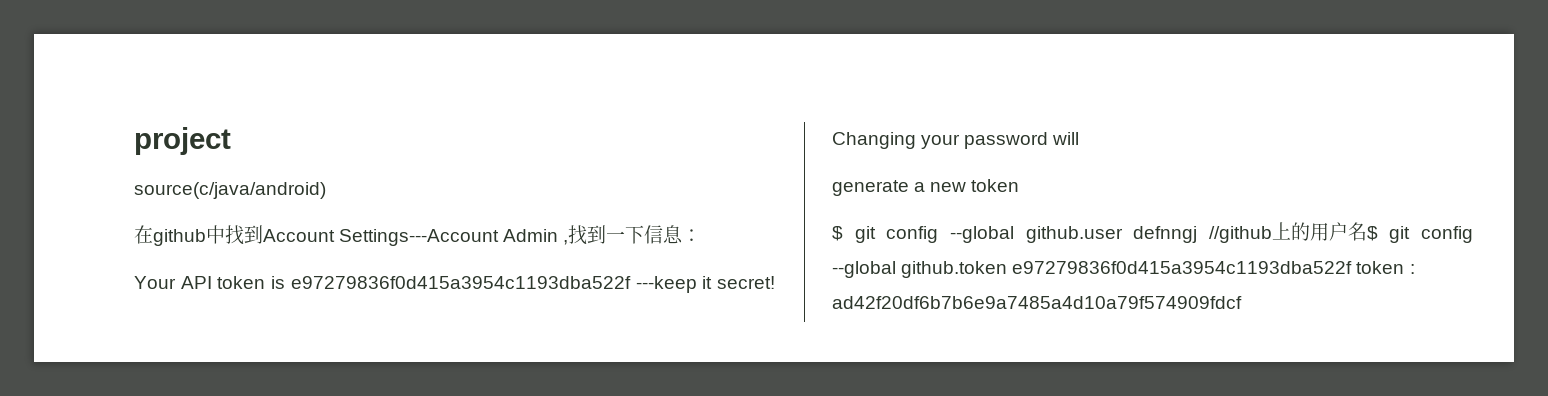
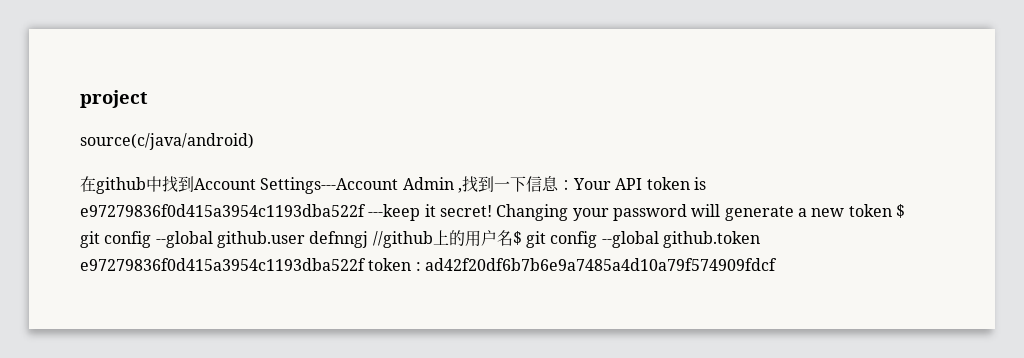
(702, 235) // -> (574, 185) none
(1080, 138) // -> (721, 210) none
(1020, 185) // -> (892, 210) none

